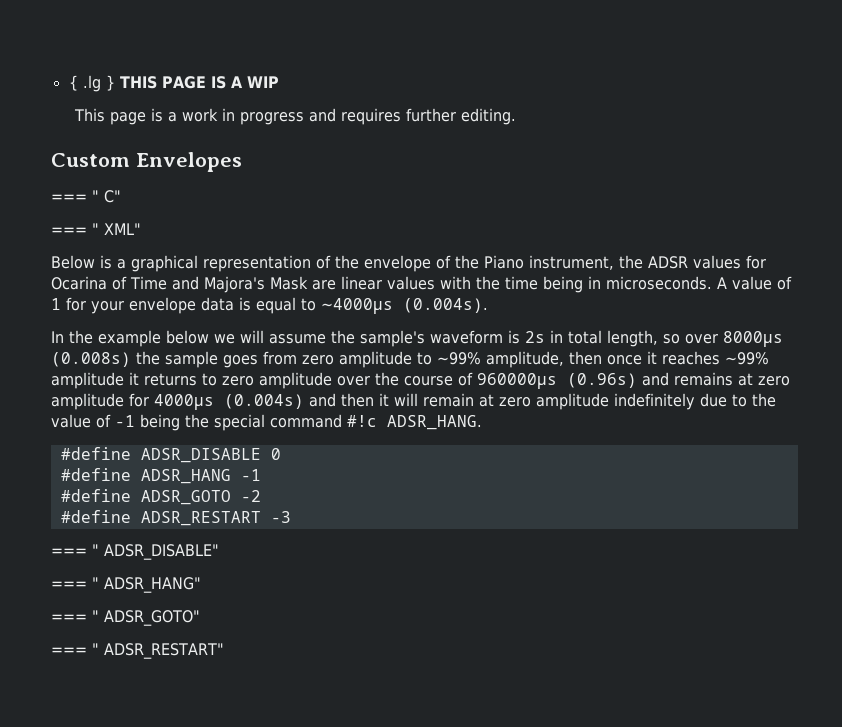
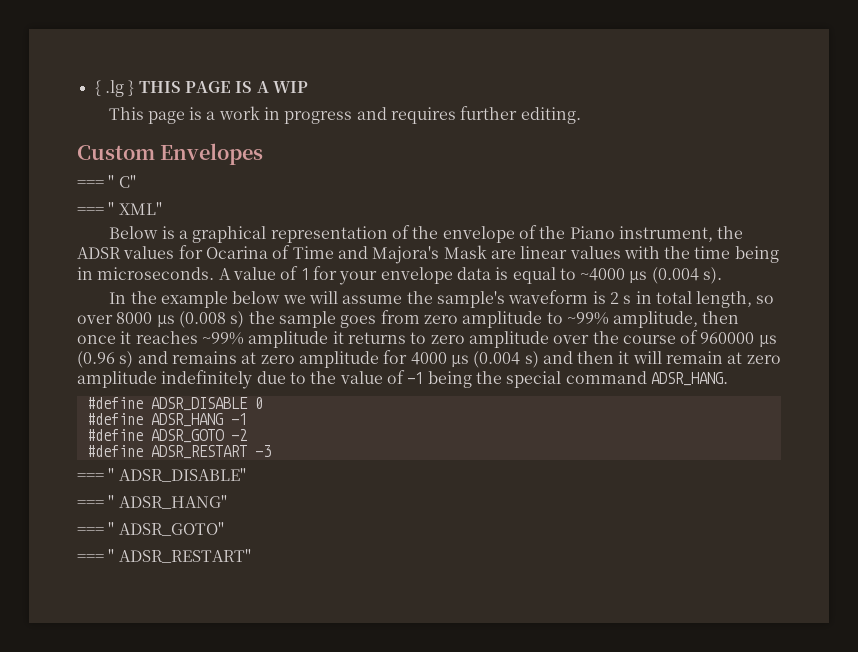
[321,298,488,314] ~4000µs (0.004s). -> [580,267,723,284] ~4000 µs (0.004 s).
[525,331,545,343] 2s -> [609,292,632,304] 2 s
[723,331,783,347] [51,352,131,367] 8000µs (0.008s) -> [116,311,245,328] 8000 µs (0.008 s)
[477,373,637,389] 960000µs (0.96s) -> [700,332,777,348] [77,351,134,368] 960000 µs (0.96 s)
[154,394,304,410] 4000µs (0.004s) -> [410,351,539,368] 4000 µs (0.004 s)
[347,415,377,427] #!c -> (647, 377) none

